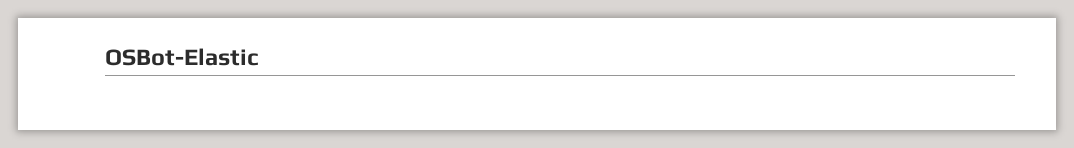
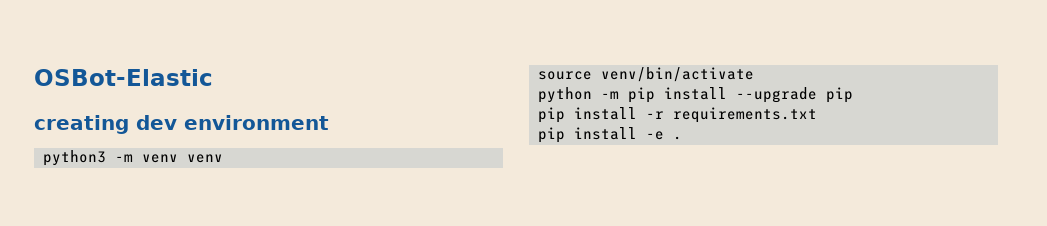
(258, 57) none -> [34,115,329,134] [42,150,223,166] [537,67,754,82] [537,87,853,103] [537,107,817,123] [537,127,682,143] // creating dev environment // python3 -m venv venv // source venv/bin/activate // python -m pip install --upgrade pip // pip install -r requirements.txt // pip install -e .

